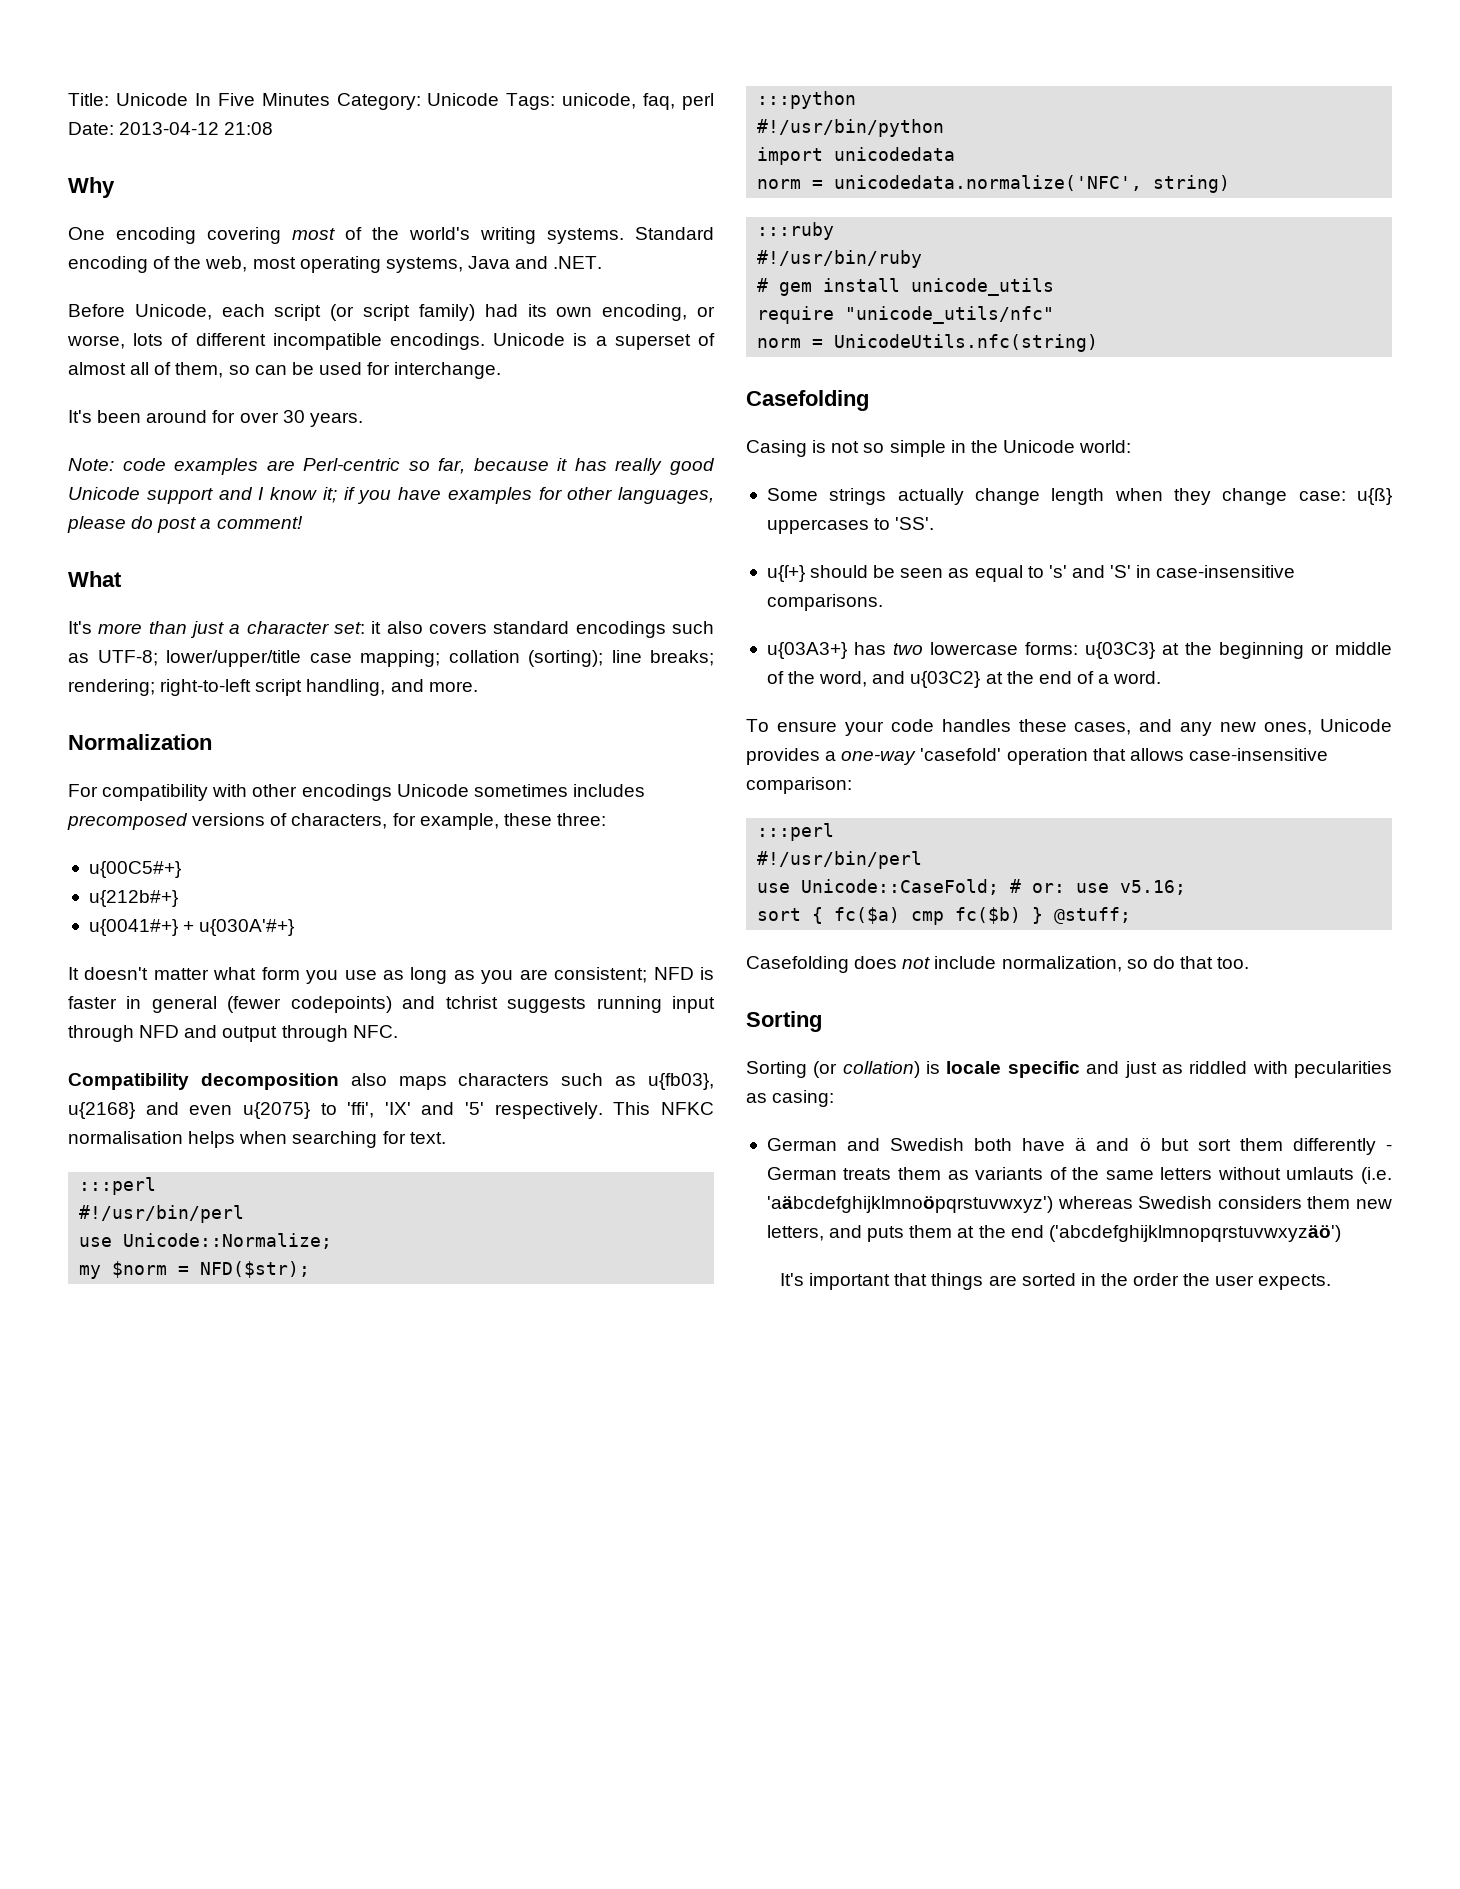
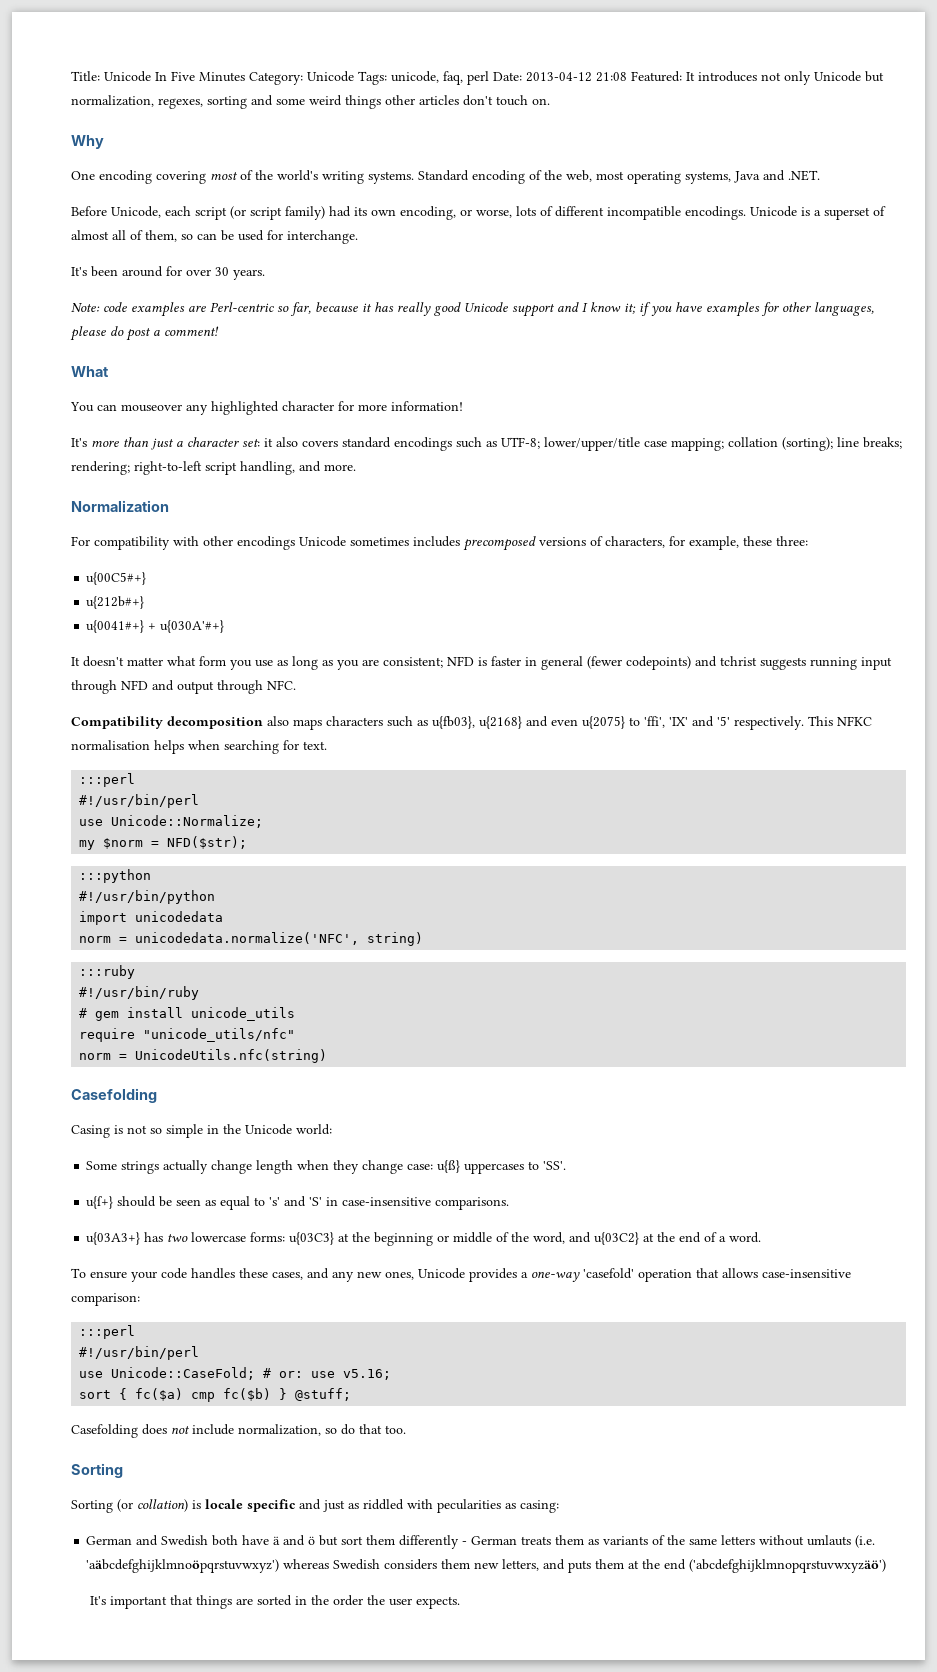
(274, 128) none -> [631,71,884,85] [71,95,550,109] Featured: It introduces not only Unicode but normalization, regexes, sorting and some weird things other articles don't touch on.
(122, 579) none -> [70,401,463,415] // You can mouseover any highlighted character for more information!

